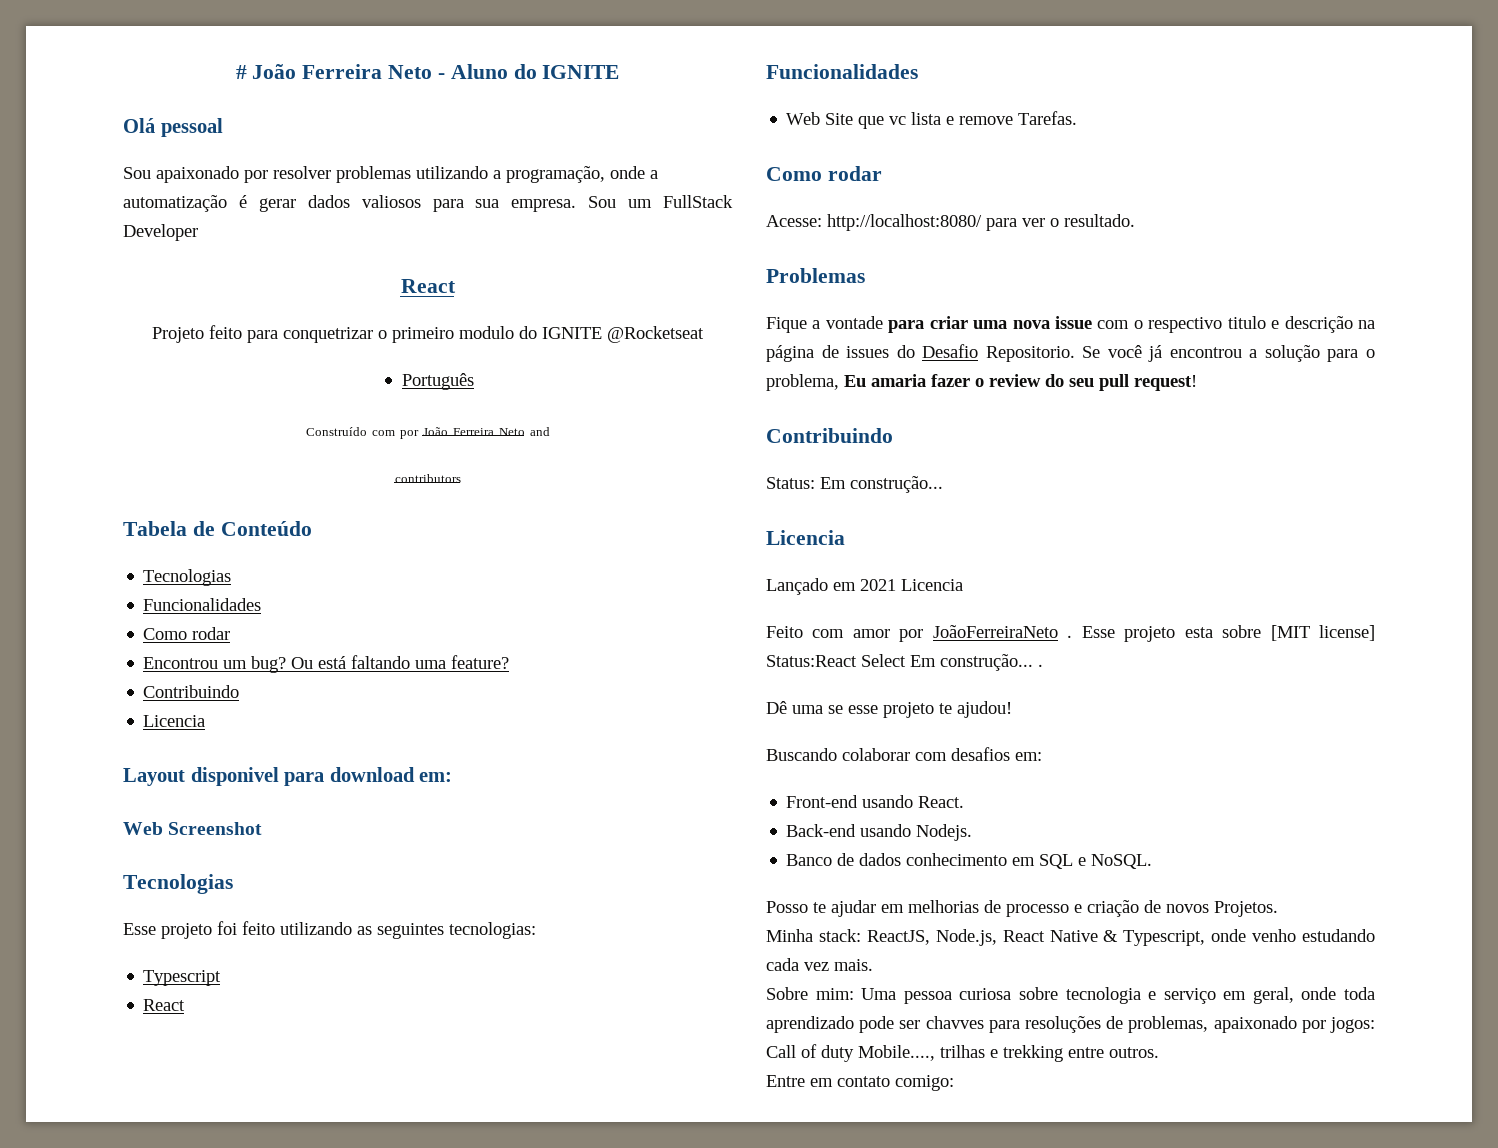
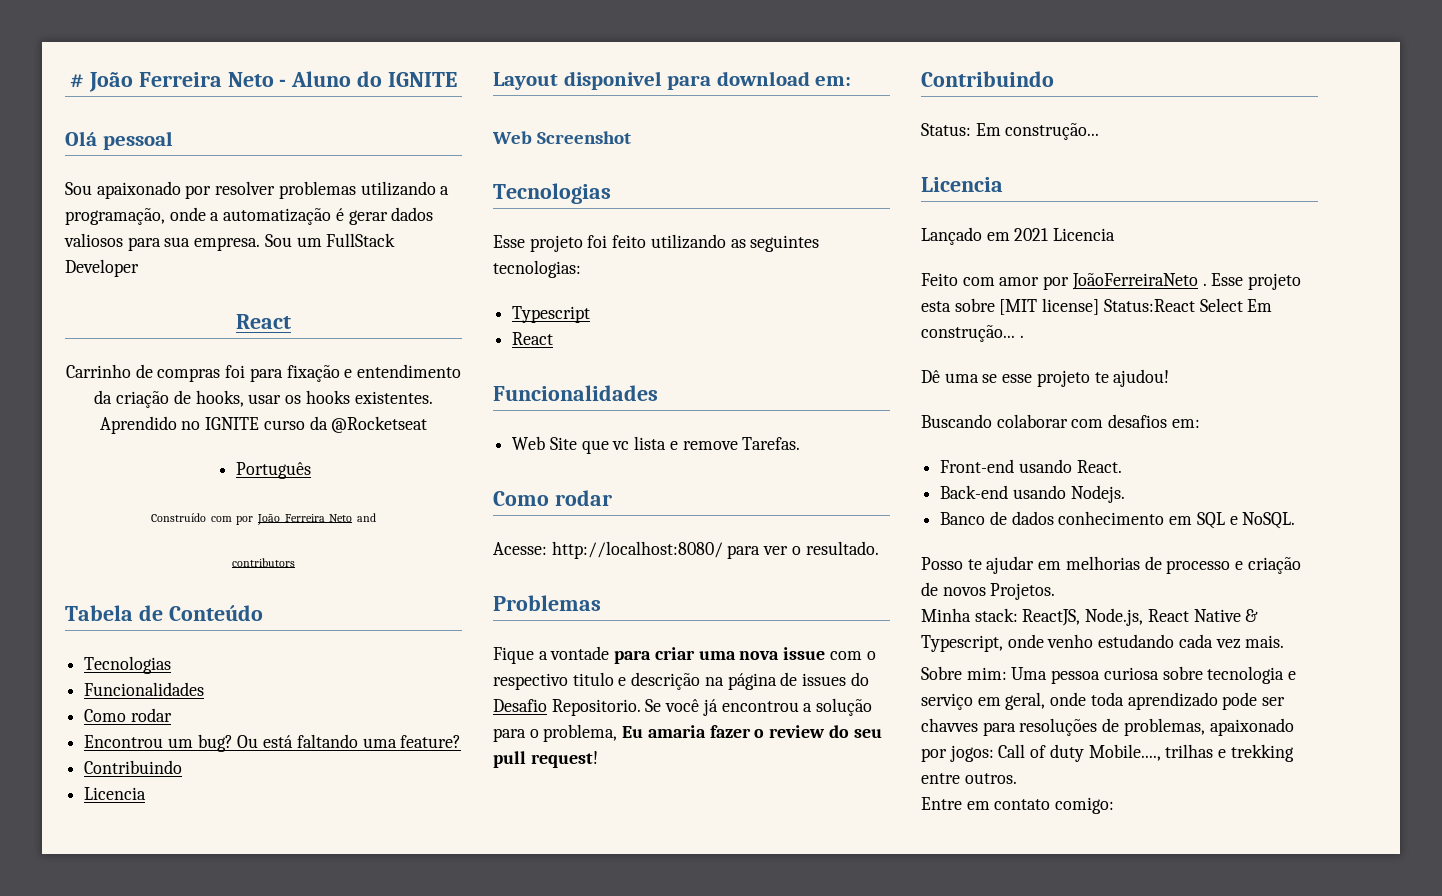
[152,325,602,343] Projeto feito para conquetrizar o primeiro modulo do IGNITE -> [65,364,462,382] [94,390,433,408] [99,416,328,434] Carrinho de compras foi para fixação e entendimento da criação de hooks, usar os hooks existentes. Aprendido no IGNITE curso da

